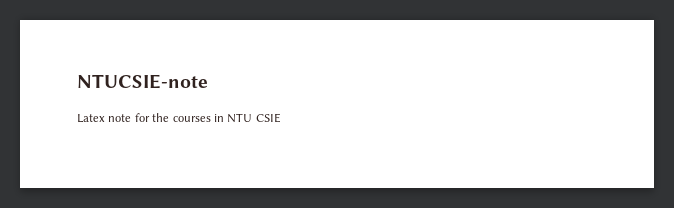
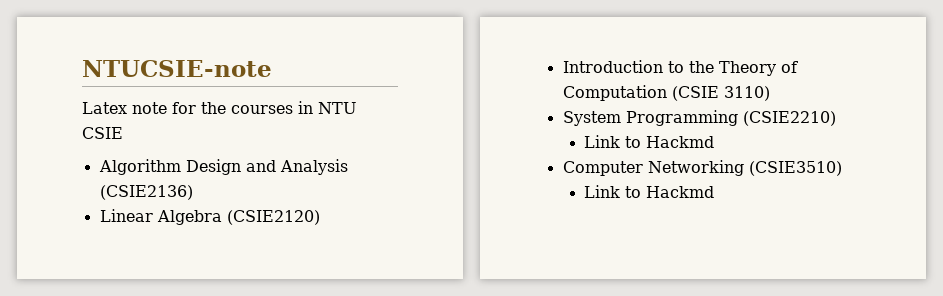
(281, 118) none -> [98,159,348,175] [99,185,193,200] [99,209,320,225] [562,60,798,76] [562,85,770,101] [562,110,836,126] [584,135,715,148] [562,160,842,176] [584,185,715,198] // Algorithm Design and Analysis (CSIE2136) // Linear Algebra (CSIE2120) // Introduction to the Theory of Computation (CSIE 3110) // System Programming (CSIE2210) // Link to Hackmd // Computer Networking (CSIE3510) // Link to Hackmd

